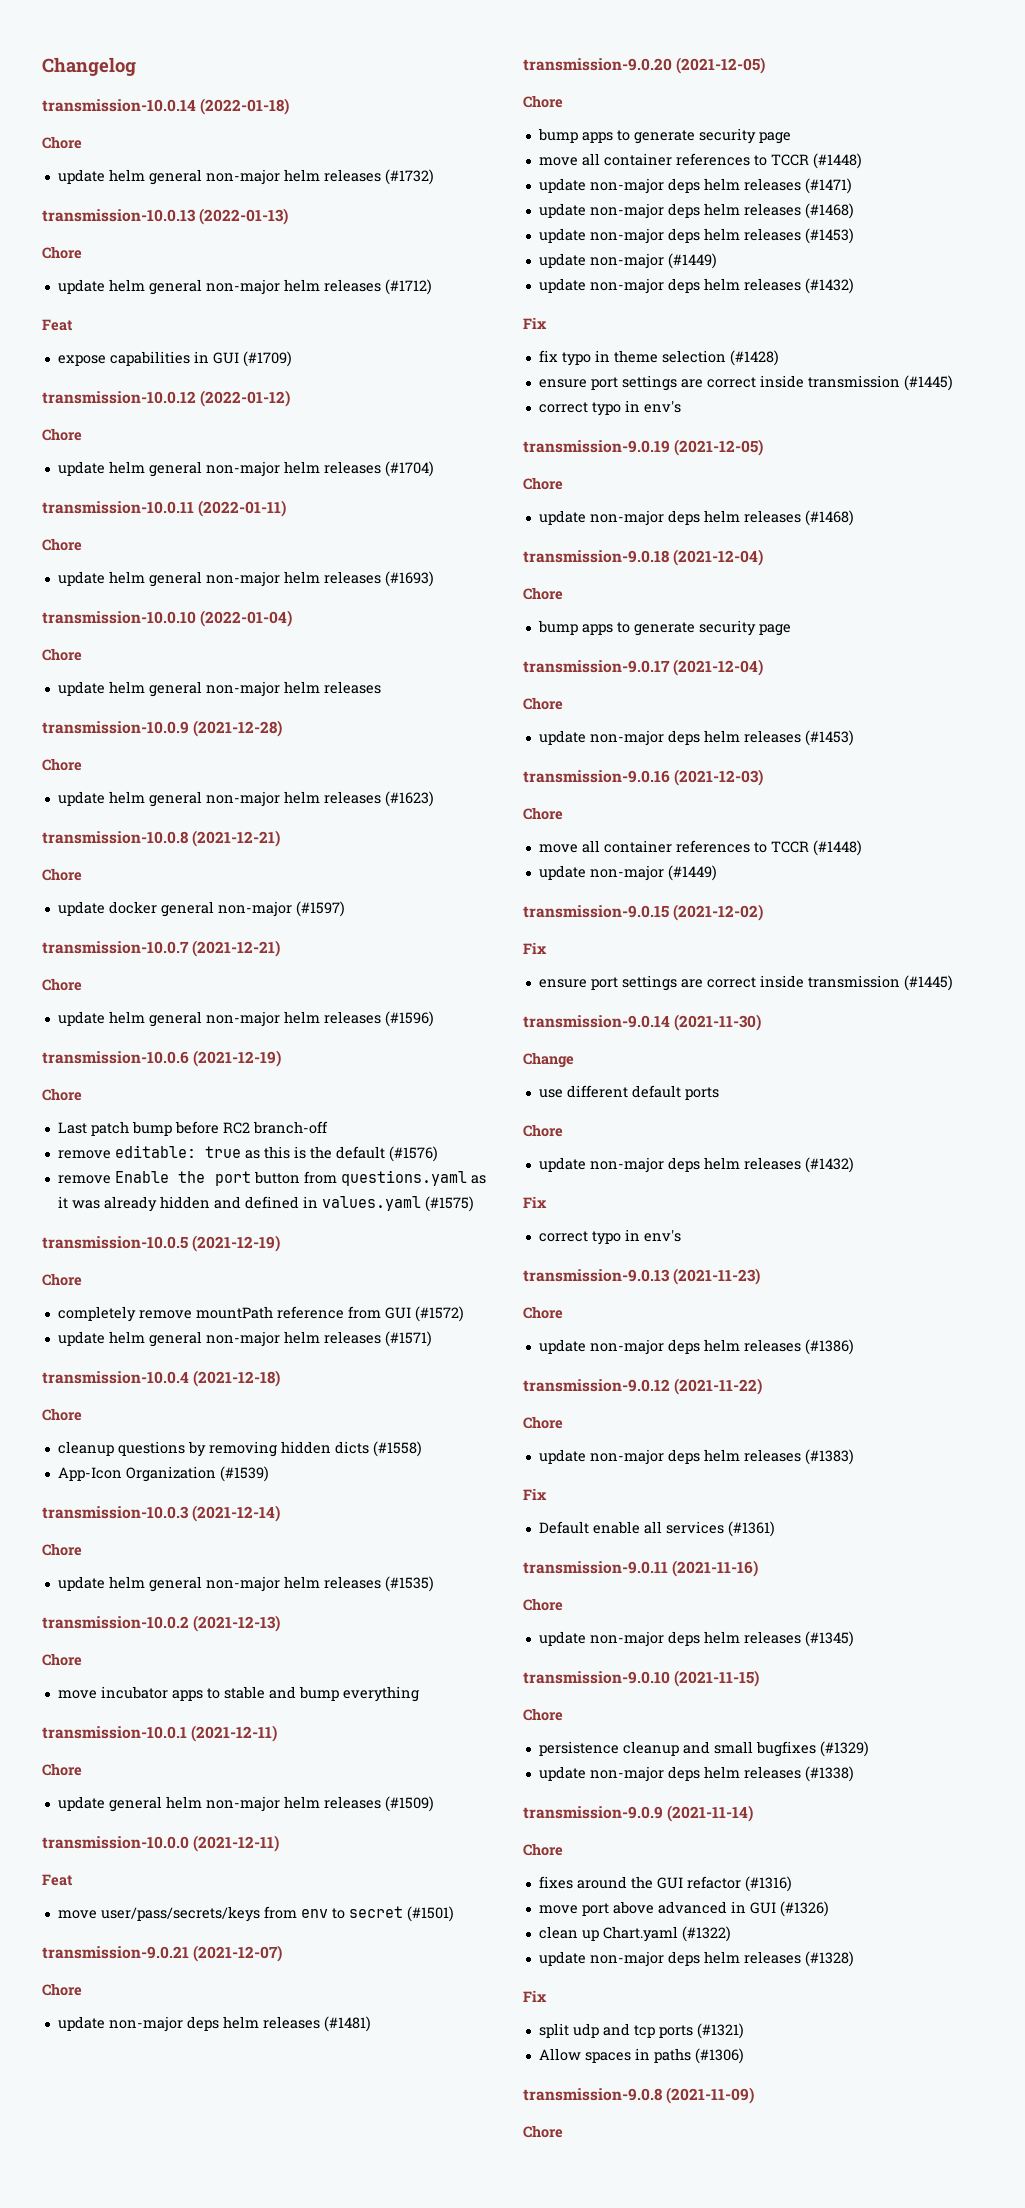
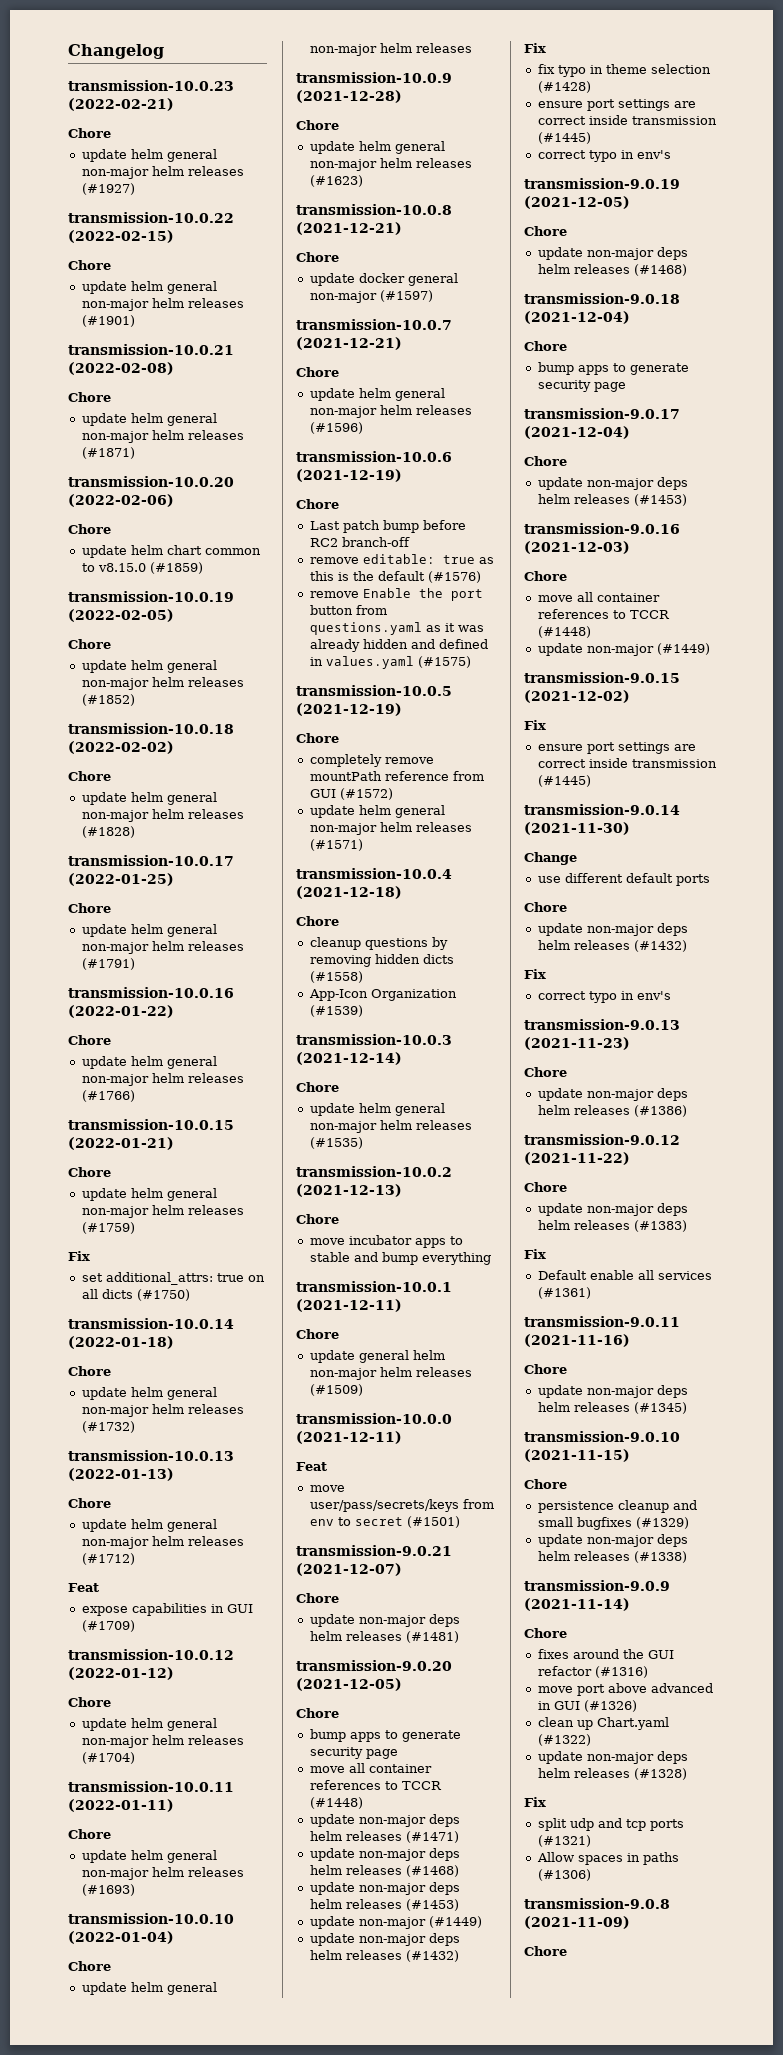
(136, 66) none -> [68,80,234,91] [68,98,174,111] [68,128,111,138] [81,149,217,162] [81,166,244,179] [81,183,135,195] [68,212,234,223] [68,230,174,243] [68,260,111,270] [81,281,217,294] [81,298,244,311] [81,315,135,327] [68,344,234,355] [68,362,174,375] [68,392,111,402] [81,413,217,426] [81,430,244,443] [81,447,135,459] [68,476,234,487] [68,494,174,507] [68,524,111,534] [81,545,261,558] [81,562,203,574] [68,591,234,602] [68,609,174,622] [68,639,111,649] [81,660,217,673] [81,677,244,690] [81,694,135,706] [68,723,234,734] [68,741,174,754] [68,771,111,781] [81,792,217,805] [81,809,244,822] [81,826,135,838] [68,855,234,866] [68,873,174,886] [68,903,111,913] [81,924,217,937] [81,941,244,954] [81,958,135,970] [68,987,234,998] [68,1005,174,1018] [68,1035,111,1045] [81,1056,217,1069] [81,1073,244,1086] [81,1090,135,1102] [68,1119,234,1130] [68,1137,174,1150] [68,1167,111,1177] [81,1188,217,1201] [81,1205,244,1218] [81,1222,135,1234] [68,1251,90,1261] [81,1272,265,1285] [81,1289,190,1301] // transmission-10.0.23 (2022-02-21) // Chore // update helm general non-major helm releases (#1927) // transmission-10.0.22 (2022-02-15) // Chore // update helm general non-major helm releases (#1901) // transmission-10.0.21 (2022-02-08) // Chore // update helm general non-major helm releases (#1871) // transmission-10.0.20 (2022-02-06) // Chore // update helm chart common to v8.15.0 (#1859) // transmission-10.0.19 (2022-02-05) // Chore // update helm general non-major helm releases (#1852) // transmission-10.0.18 (2022-02-02) // Chore // update helm general non-major helm releases (#1828) // transmission-10.0.17 (2022-01-25) // Chore // update helm general non-major helm releases (#1791) // transmission-10.0.16 (2022-01-22) // Chore // update helm general non-major helm releases (#1766) // transmission-10.0.15 (2022-01-21) // Chore // update helm general non-major helm releases (#1759) // Fix // set additional_attrs: true on all dicts (#1750)

